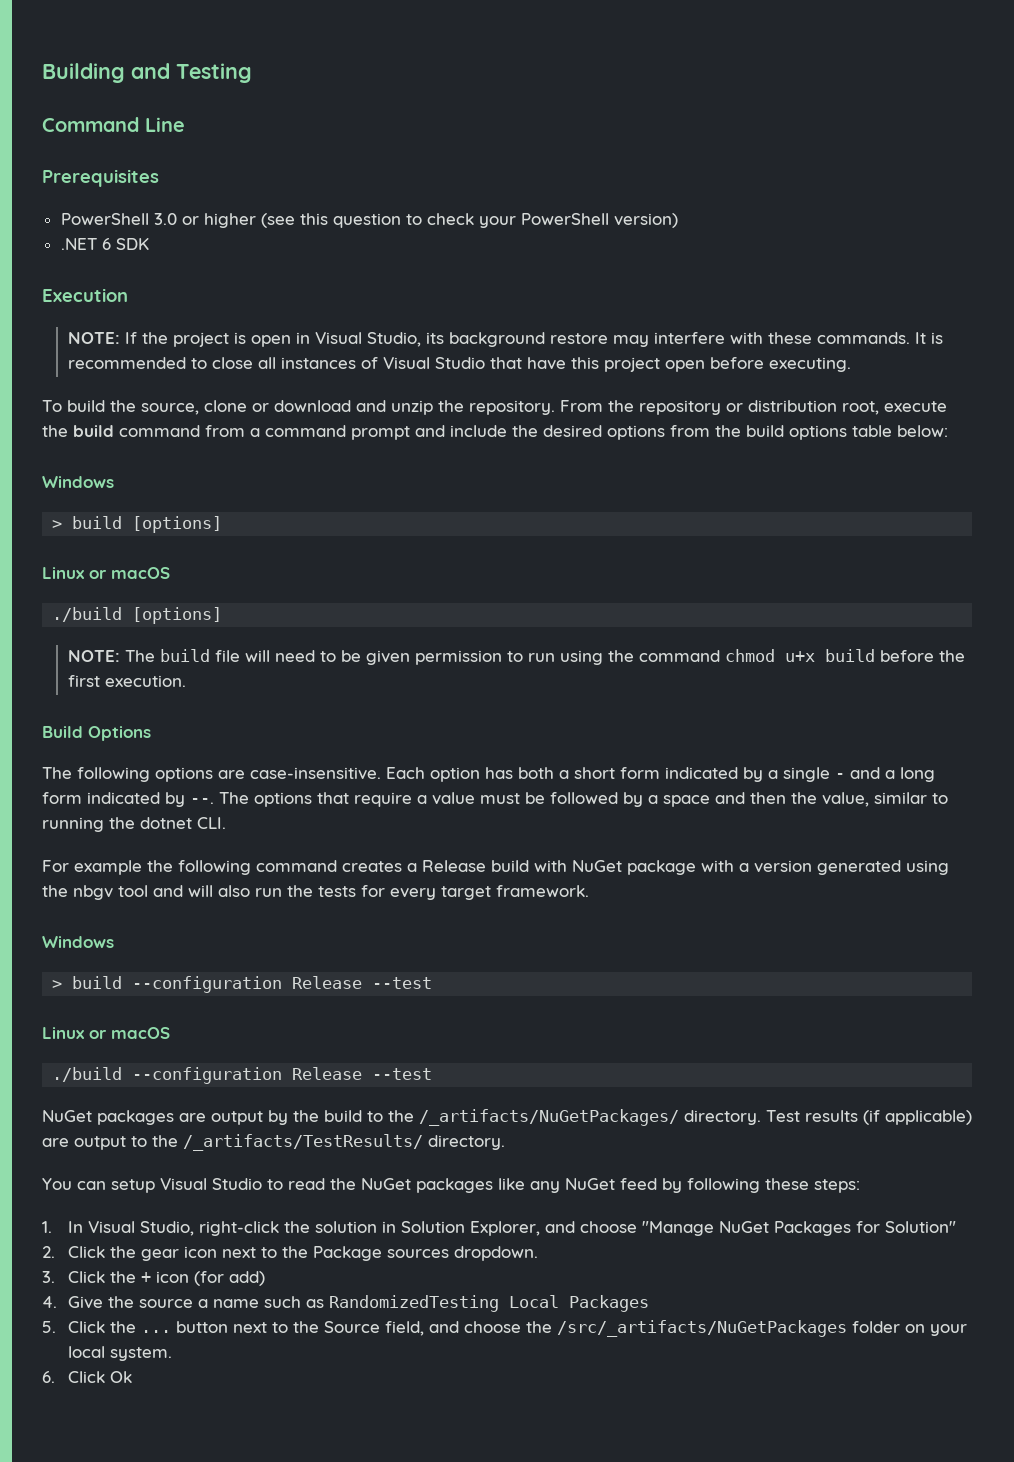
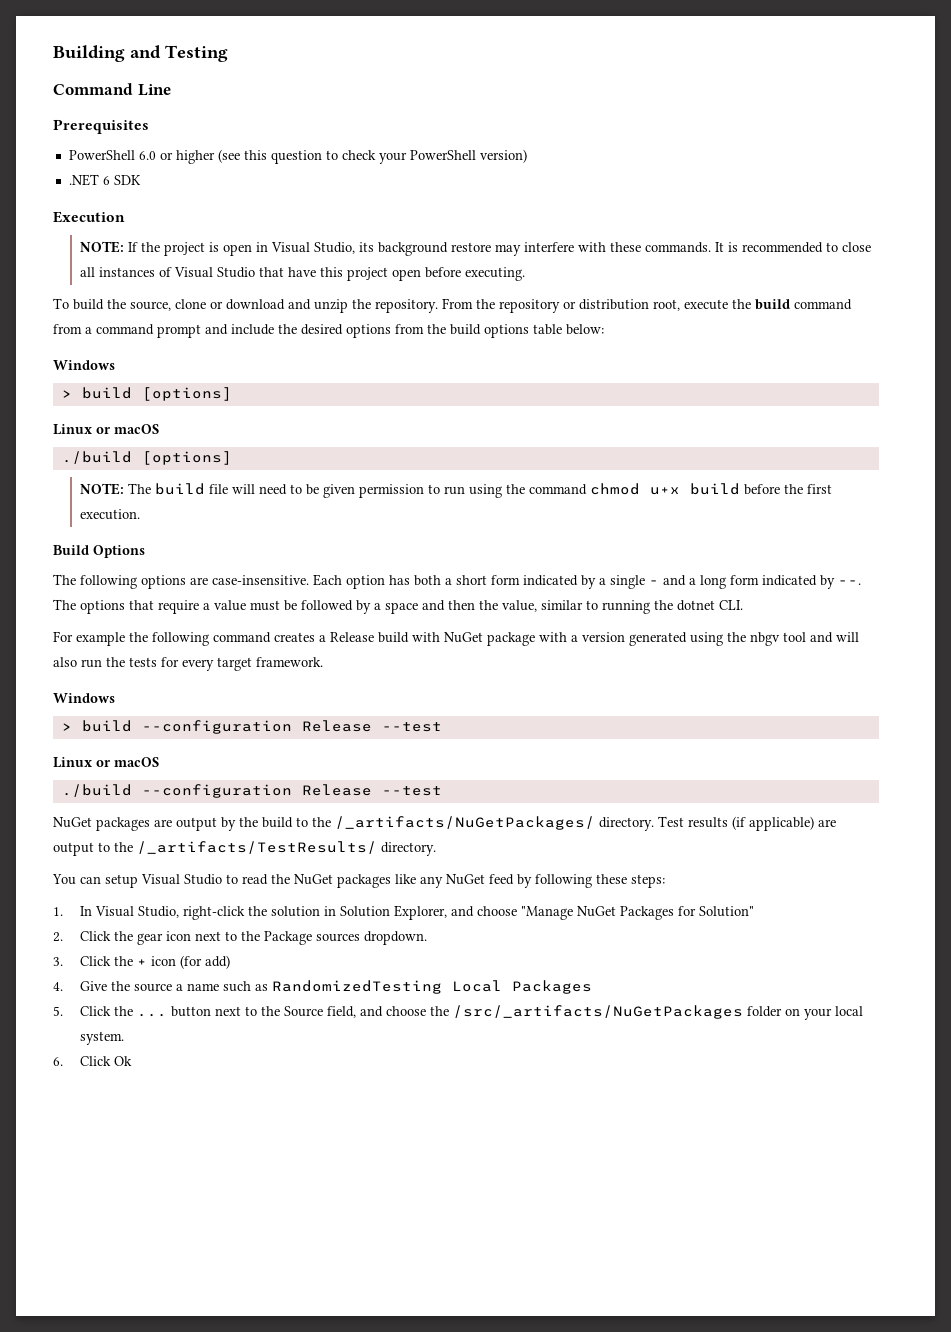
[153,213,177,225] 3.0 -> [138,151,156,160] 6.0

